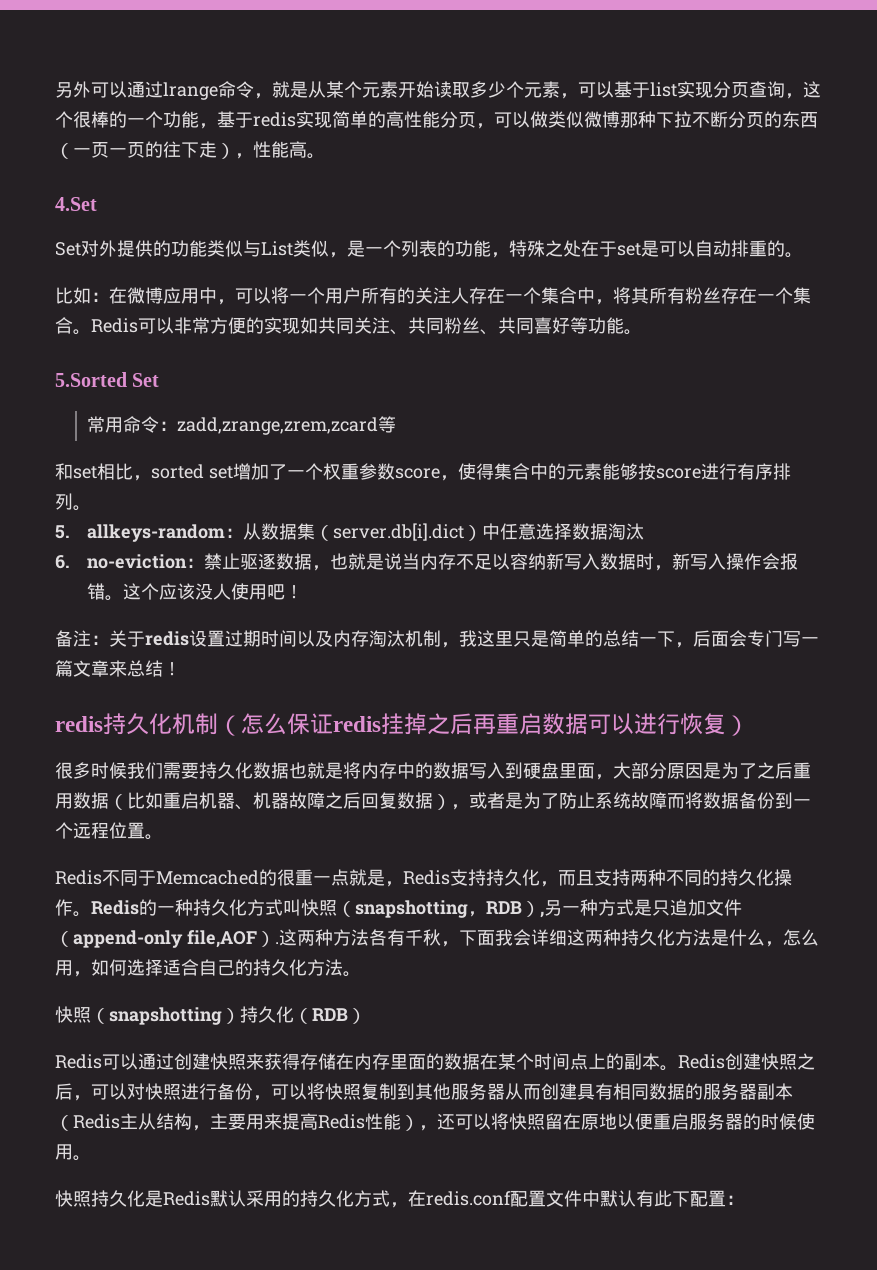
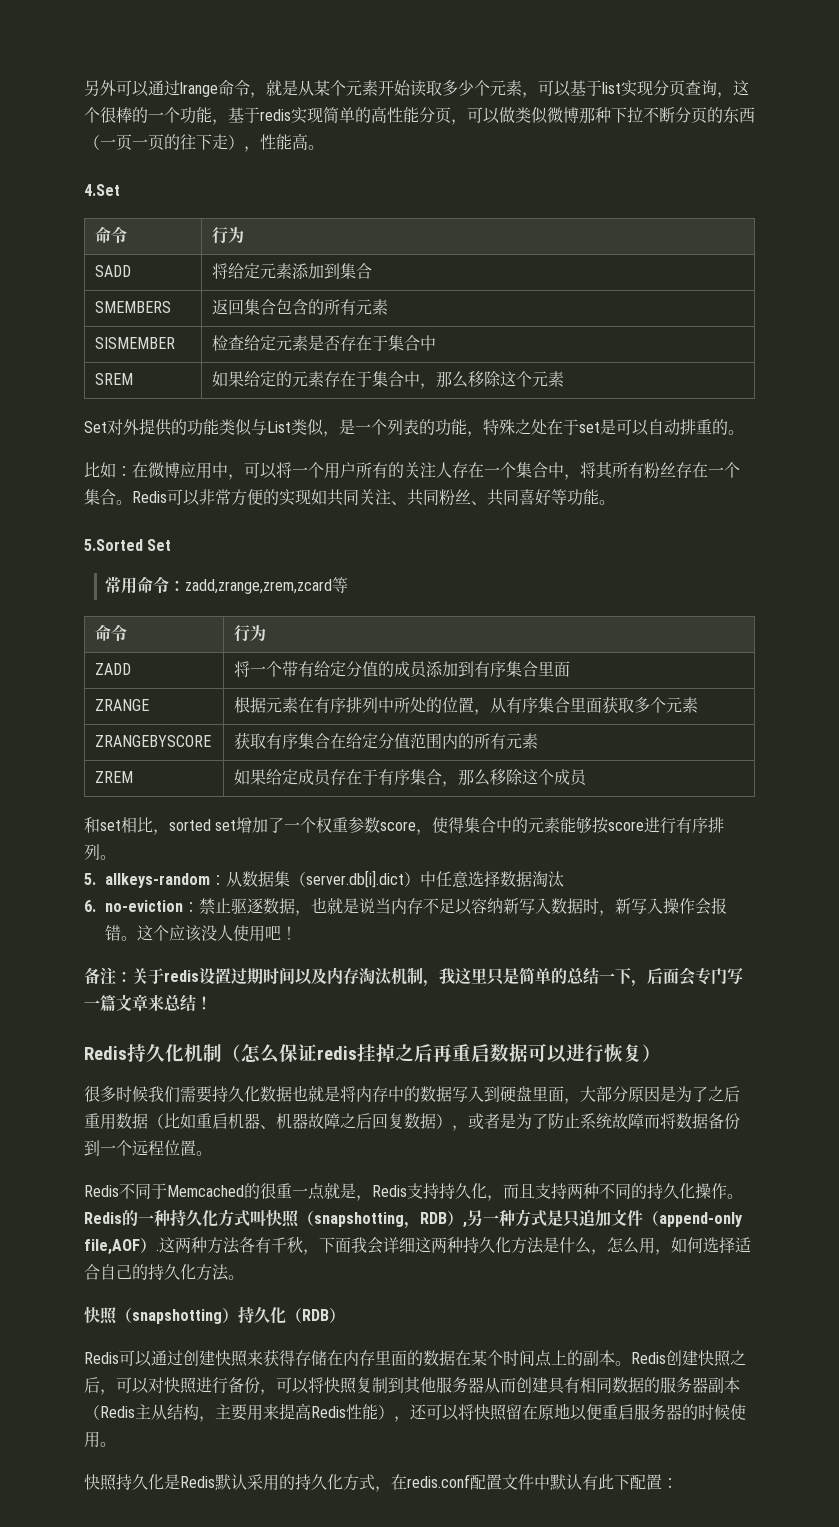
(97, 204) none -> [95,226,128,244] [212,227,245,244] [95,265,132,277] [212,263,373,279] [95,301,172,313] [212,299,389,315] [95,337,176,349] [212,335,437,351] [95,373,134,385] [212,371,565,389] // 命令 | 行为 // SADD | 将给定元素添加到集合 // SMEMBERS | 返回集合包含的所有元素 // SISMEMBER | 检查给定元素是否存在于集合中 // SREM | 如果给定的元素存在于集合中，那么移除这个元素
(397, 424) none -> [95,624,128,642] [234,625,267,642] [95,663,132,675] [234,661,571,678] [95,699,150,711] [234,696,699,715] [95,735,212,747] [234,732,539,749] [95,771,134,783] [234,769,588,787] // 命令 | 行为 // ZADD | 将一个带有给定分值的成员添加到有序集合里面 // ZRANGE | 根据元素在有序排列中所处的位置，从有序集合里面获取多个元素 // ZRANGEBYSCORE | 获取有序集合在给定分值范围内的所有元素 // ZREM | 如果给定成员存在于有序集合，那么移除这个成员
[55,716,103,732] redis -> [84,1046,127,1060] Redis

